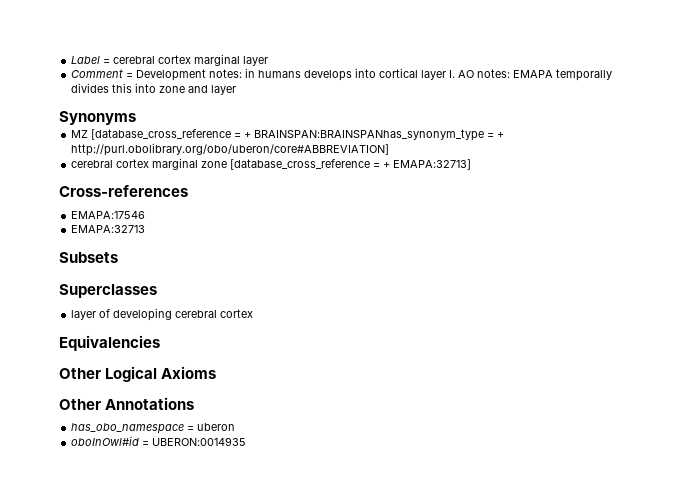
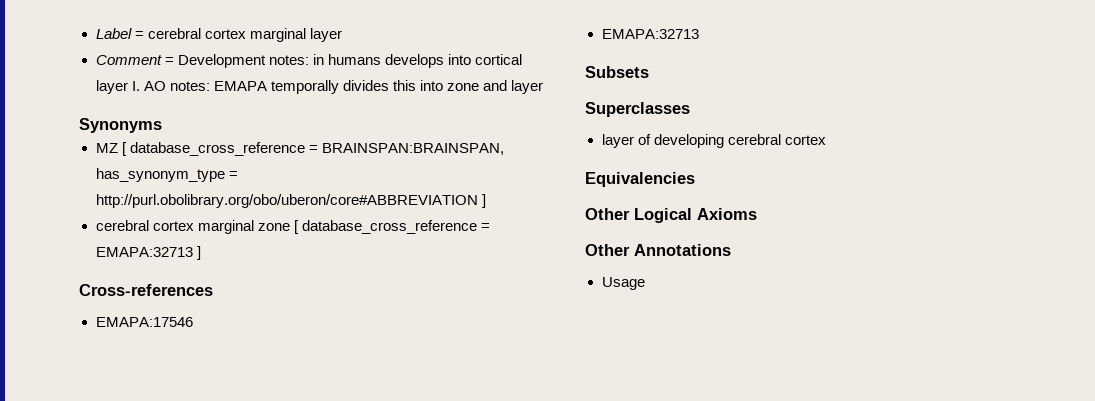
[91,129,505,141] [71,143,390,156] [database_cross_reference = + BRAINSPAN:BRAINSPANhas_synonym_type = + http://purl.obolibrary.org/obo/uberon/core#ABBREVIATION] -> [121,142,504,156] [95,168,238,182] [95,194,486,208] [ database_cross_reference = BRAINSPAN:BRAINSPAN, has_synonym_type = http://purl.obolibrary.org/obo/uberon/core#ABBREVIATION ]
[230,159,472,170] [database_cross_reference = + EMAPA:32713] -> [293,220,490,234] [95,246,201,260] [ database_cross_reference = EMAPA:32713 ]
[71,423,236,434] [71,436,247,446] has_obo_namespace = uberon // oboInOwl#id = UBERON:0014935 -> [601,277,645,290] Usage

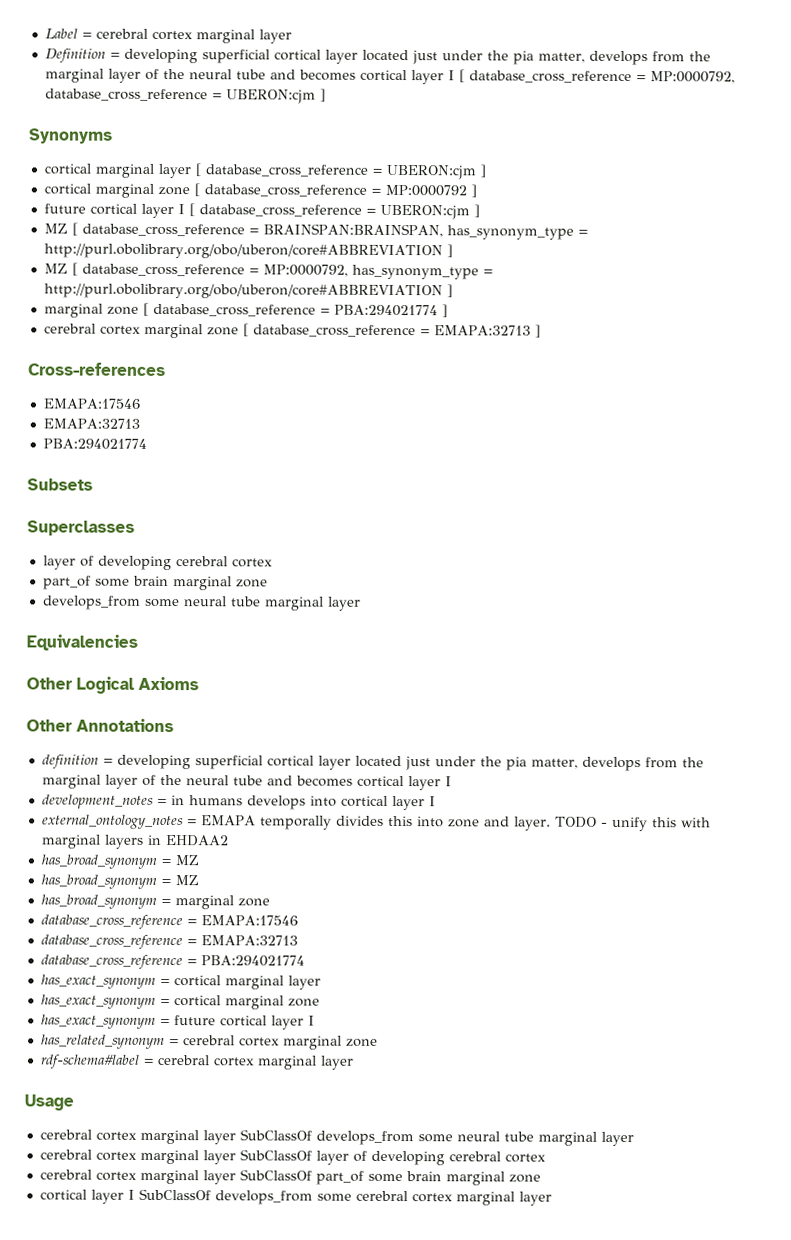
[95,54,522,68] [95,80,544,94] [79,118,162,133] Comment = Development notes: in humans develops into cortical layer I. AO notes: EMAPA temporally divides this into zone and layer // Synonyms -> [44,48,711,66] [44,68,735,85] [44,88,326,104] [29,128,113,144] [43,163,486,180] [43,183,477,198] [43,203,480,220] Definition = developing superficial cortical layer located just under the pia matter, develops from the marginal layer of the neural tube and becomes cortical layer I [ database_cross_reference = MP:0000792, database_cross_reference = UBERON:cjm ] // Synonyms // cortical marginal layer [ database_cross_reference = UBERON:cjm ] // cortical marginal zone [ database_cross_reference = MP:0000792 ] // future cortical layer I [ database_cross_reference = UBERON:cjm ]
(486, 201) none -> [43,262,493,280] [43,283,453,300] [43,302,448,318] // MZ [ database_cross_reference = MP:0000792, has_synonym_type = http://purl.obolibrary.org/obo/uberon/core#ABBREVIATION ] // marginal zone [ database_cross_reference = PBA:294021774 ]
(699, 34) none -> [42,438,147,450] // PBA:294021774
(826, 140) none -> [42,575,268,591] [42,595,361,611] // part_of some brain marginal zone // develops_from some neural tube marginal layer
[601,277,645,290] Usage -> [41,754,704,772] [41,774,452,791] [41,794,436,811] [41,814,711,832] [40,834,229,849] [40,854,199,869] [40,874,199,889] [40,894,270,910] [40,914,298,930] [40,934,298,950] [40,954,305,970] [40,974,321,990] [40,994,320,1010] [40,1014,315,1030] [40,1034,378,1050] [40,1054,354,1070] [24,1094,74,1111] [39,1129,634,1147] [39,1149,546,1166] [39,1169,541,1186] [39,1188,552,1206] definition = developing superficial cortical layer located just under the pia matter, develops from the marginal layer of the neural tube and becomes cortical layer I // development_notes = in humans develops into cortical layer I // external_ontology_notes = EMAPA temporally divides this into zone and layer. TODO - unify this with marginal layers in EHDAA2 // has_broad_synonym = MZ // has_broad_synonym = MZ // has_broad_synonym = marginal zone // database_cross_reference = EMAPA:17546 // database_cross_reference = EMAPA:32713 // database_cross_reference = PBA:294021774 // has_exact_synonym = cortical marginal layer // has_exact_synonym = cortical marginal zone // has_exact_synonym = future cortical layer I // has_related_synonym = cerebral cortex marginal zone // rdf-schema#label = cerebral cortex marginal layer // Usage // cerebral cortex marginal layer SubClassOf develops_from some neural tube marginal layer // cerebral cortex marginal layer SubClassOf layer of developing cerebral cortex // cerebral cortex marginal layer SubClassOf part_of some brain marginal zone // cortical layer I SubClassOf develops_from some cerebral cortex marginal layer

